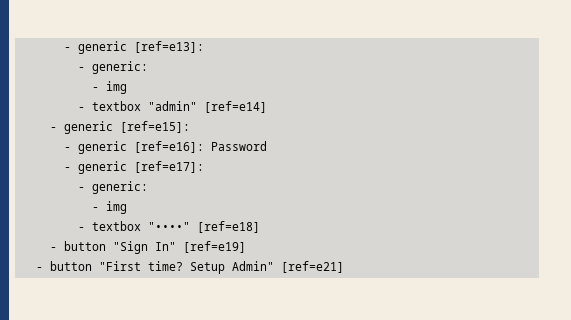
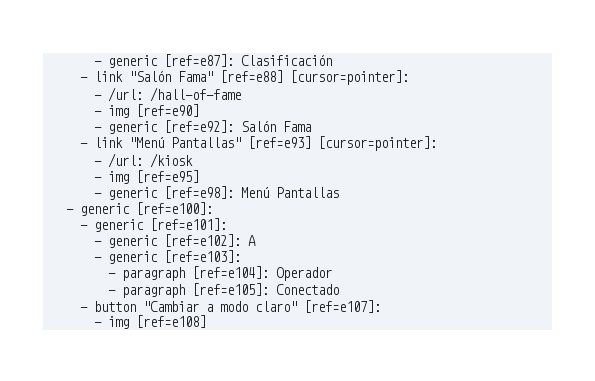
[63,41,204,54] [77,61,148,74] [91,81,127,94] [77,101,267,113] [49,121,190,134] [63,141,267,154] [63,161,204,174] [77,181,148,194] [91,201,127,214] [77,221,260,233] [49,241,246,254] [35,261,344,274] - generic [ref=e13]: // - generic: // - img // - textbox "admin" [ref=e14] // - generic [ref=e15]: // - generic [ref=e16]: Password // - generic [ref=e17]: // - generic: // - img // - textbox "••••" [ref=e18] // - button "Sign In" [ref=e19] // - button "First time? Setup Admin" [ref=e21] -> [94,54,332,68] [80,70,409,85] [94,87,241,102] [94,104,199,118] [94,120,311,134] [80,136,437,151] [94,153,193,168] [94,170,199,184] [94,186,339,200] [66,202,213,216] [80,218,227,232] [94,234,256,248] [94,250,241,264] [108,266,332,281] [108,283,339,298] [80,300,381,313] [94,315,206,329] - generic [ref=e87]: Clasificación // - link "Salón Fama" [ref=e88] [cursor=pointer]: // - /url: /hall-of-fame // - img [ref=e90] // - generic [ref=e92]: Salón Fama // - link "Menú Pantallas" [ref=e93] [cursor=pointer]: // - /url: /kiosk // - img [ref=e95] // - generic [ref=e98]: Menú Pantallas // - generic [ref=e100]: // - generic [ref=e101]: // - generic [ref=e102]: A // - generic [ref=e103]: // - paragraph [ref=e104]: Operador // - paragraph [ref=e105]: Conectado // - button "Cambiar a modo claro" [ref=e107]: // - img [ref=e108]

